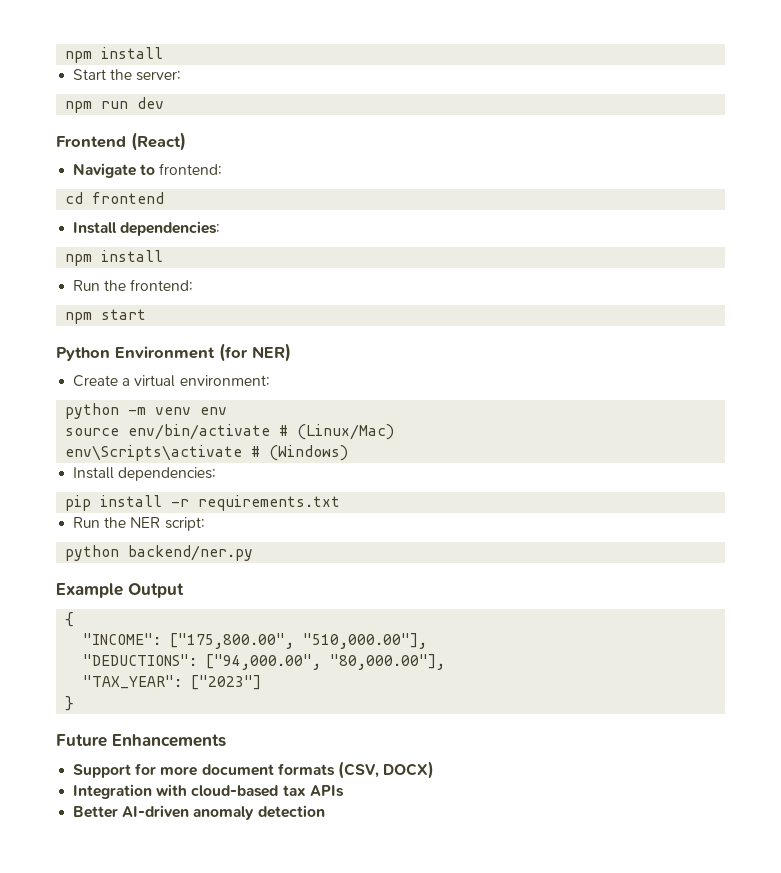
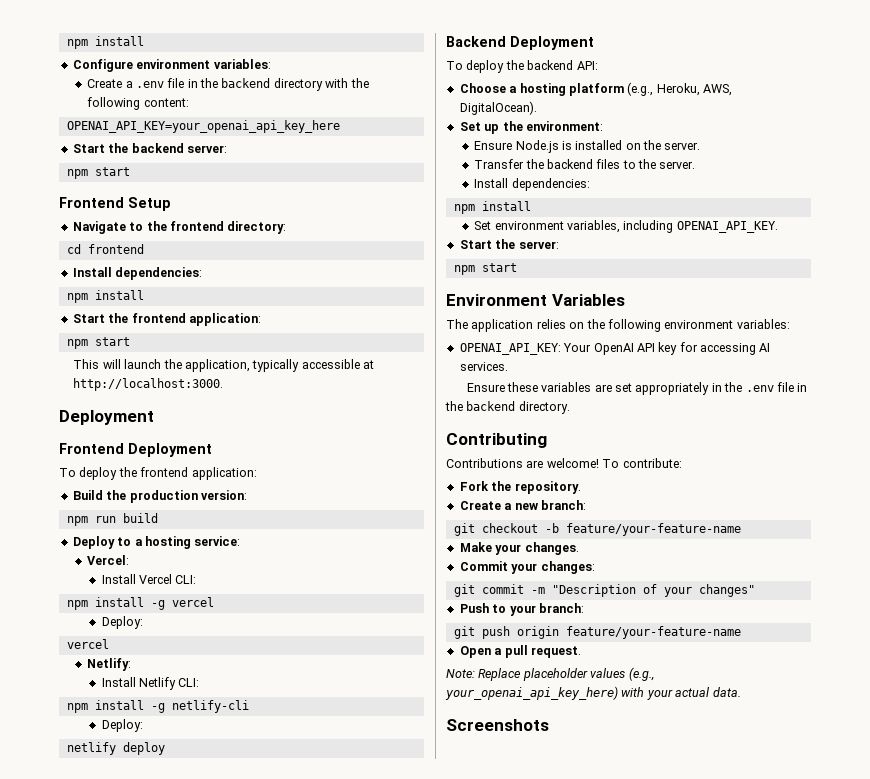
[65,47,164,63] [73,69,182,81] [65,97,165,113] [56,132,186,151] npm install // Start the server: // npm run dev // Frontend (React) -> [66,36,144,49] [72,59,271,72] [87,78,369,91] [87,97,189,110] [66,120,340,133] [72,143,227,153] [66,167,130,179] [59,197,171,211] npm install // Configure environment variables: // Create a .env file in the backend directory with the following content: // OPENAI_API_KEY=your_openai_api_key_here // Start the backend server: // npm start // Frontend Setup
[159,163,223,175] frontend: -> [146,221,287,234] the frontend directory:
[73,279,194,291] [65,309,147,324] [56,343,291,362] [73,375,270,387] [65,403,228,419] [65,424,395,440] [65,445,349,461] [73,467,217,481] [65,495,341,511] [73,517,205,531] [65,545,254,561] [56,583,184,598] [65,612,75,627] [83,633,428,649] [83,654,446,670] [83,675,262,690] [65,696,75,711] [56,734,226,747] [73,761,435,779] [73,784,344,799] [73,805,325,820] Run the frontend: // npm start // Python Environment (for NER) // Create a virtual environment: // python -m venv env // source env/bin/activate # (Linux/Mac) // env\Scripts\activate # (Windows) // Install dependencies: // pip install -r requirements.txt // Run the NER script: // python backend/ner.py // Example Output // { // "INCOME": ["175,800.00", "510,000.00"], // "DEDUCTIONS": ["94,000.00", "80,000.00"], // "TAX_YEAR": ["2023"] // } // Future Enhancements // Support for more document formats (CSV, DOCX) // Integration with cloud-based tax APIs // Better AI-driven anomaly detection -> [72,313,261,326] [66,337,130,349] [73,359,375,372] [73,378,224,391] [59,410,154,425] [59,443,212,457] [59,467,257,480] [72,490,247,503] [66,513,158,526] [72,536,241,549] [87,555,130,565] [101,574,197,584] [66,597,214,610] [101,616,143,629] [66,639,109,649] [87,658,132,671] [101,677,200,690] [66,700,249,713] [101,719,143,732] [66,742,165,755] [446,36,594,50] [446,60,598,73] [459,82,732,96] [459,101,537,115] [459,121,603,134] [474,140,701,153] [474,159,696,169] [474,178,590,191] [453,201,531,214] [474,220,778,233] [459,239,559,249] [453,263,517,275] [446,294,625,306] [446,319,790,332] [459,342,771,355] [459,362,508,371] [466,382,808,395] [445,401,570,414] [446,433,547,448] [446,458,682,468] [459,481,581,494] [459,500,586,510] [453,523,741,536] [459,542,579,555] [459,561,595,574] [453,584,755,597] [459,603,584,616] [453,626,741,639] [459,645,581,658] [446,667,654,681] [445,686,741,700] [446,719,549,731] Start the frontend application: // npm start // This will launch the application, typically accessible at http://localhost:3000. // Deployment // Frontend Deployment // To deploy the frontend application: // Build the production version: // npm run build // Deploy to a hosting service: // Vercel: // Install Vercel CLI: // npm install -g vercel // Deploy: // vercel // Netlify: // Install Netlify CLI: // npm install -g netlify-cli // Deploy: // netlify deploy // Backend Deployment // To deploy the backend API: // Choose a hosting platform (e.g., Heroku, AWS, DigitalOcean). // Set up the environment: // Ensure Node.js is installed on the server. // Transfer the backend files to the server. // Install dependencies: // npm install // Set environment variables, including OPENAI_API_KEY. // Start the server: // npm start // Environment Variables // The application relies on the following environment variables: // OPENAI_API_KEY: Your OpenAI API key for accessing AI services. // Ensure these variables are set appropriately in the .env file in the backend directory. // Contributing // Contributions are welcome! To contribute: // Fork the repository. // Create a new branch: // git checkout -b feature/your-feature-name // Make your changes. // Commit your changes: // git commit -m "Description of your changes" // Push to your branch: // git push origin feature/your-feature-name // Open a pull request. // Note: Replace placeholder values (e.g., your_openai_api_key_here) with your actual data. // Screenshots

